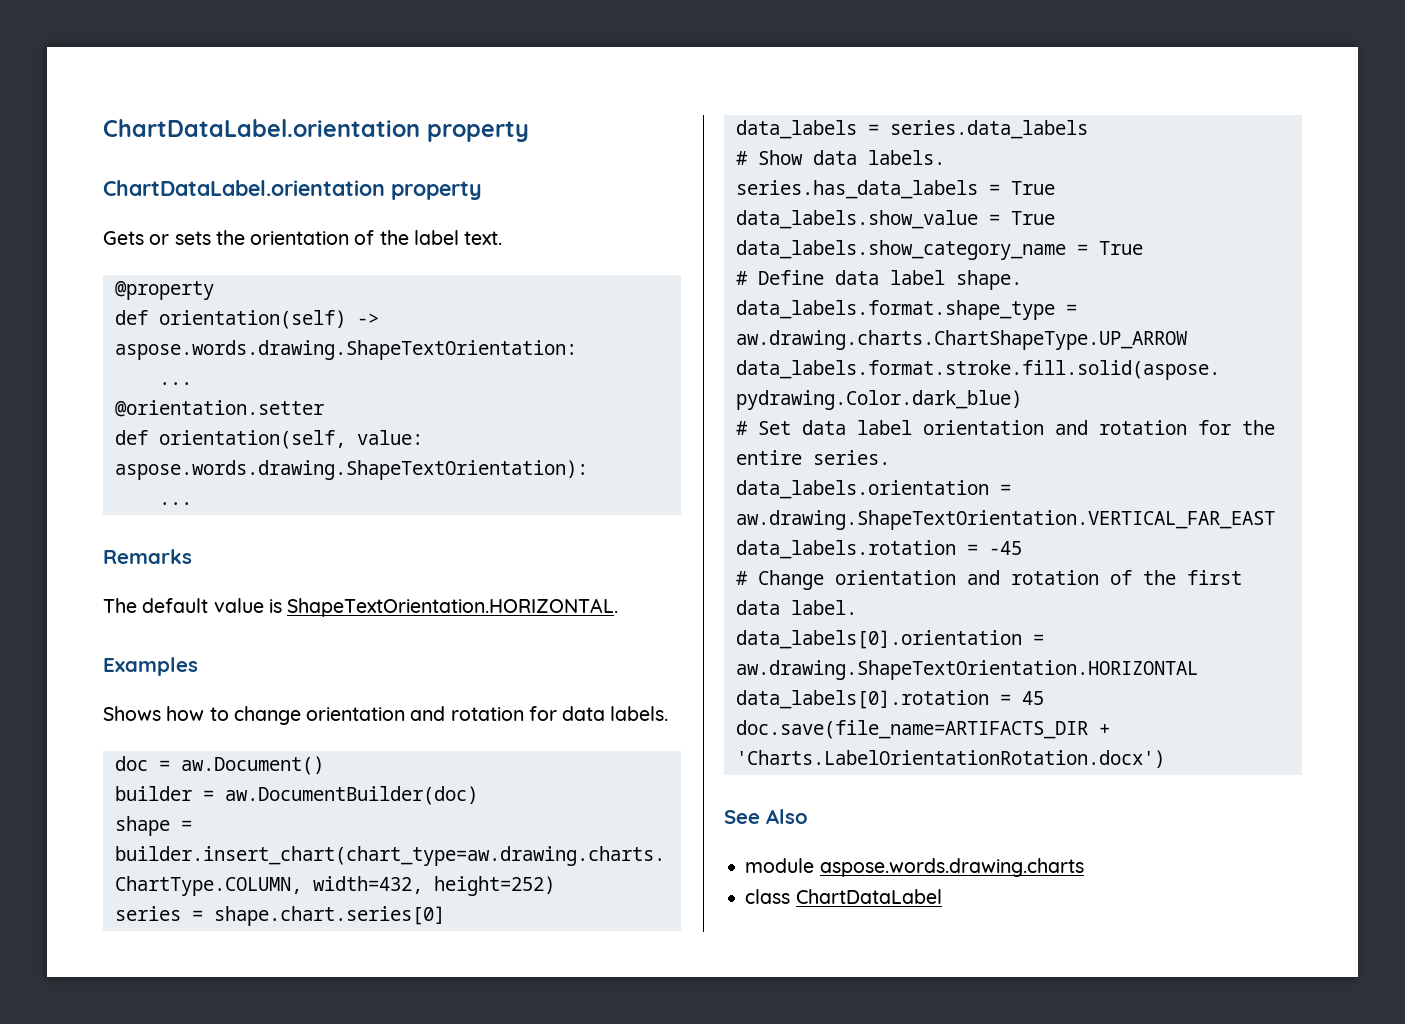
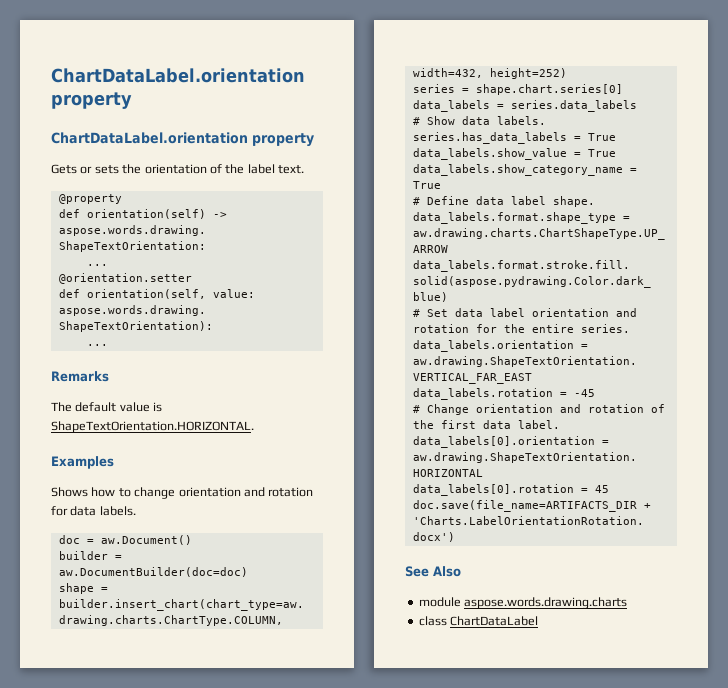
[224,786,478,805] aw.DocumentBuilder(doc) -> [58,567,248,577] aw.DocumentBuilder(doc=doc)

